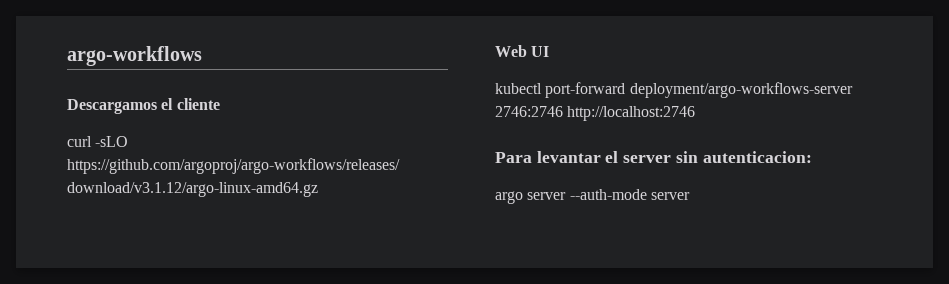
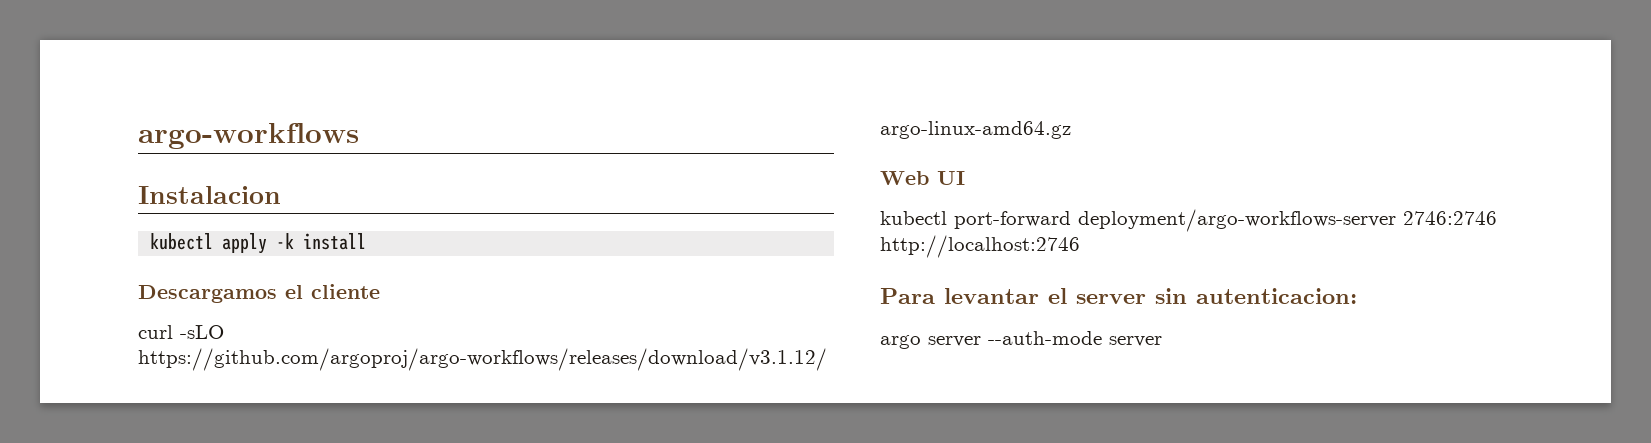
(202, 56) none -> [138,186,281,204] [150,233,367,254] // Instalacion // kubectl apply -k install

